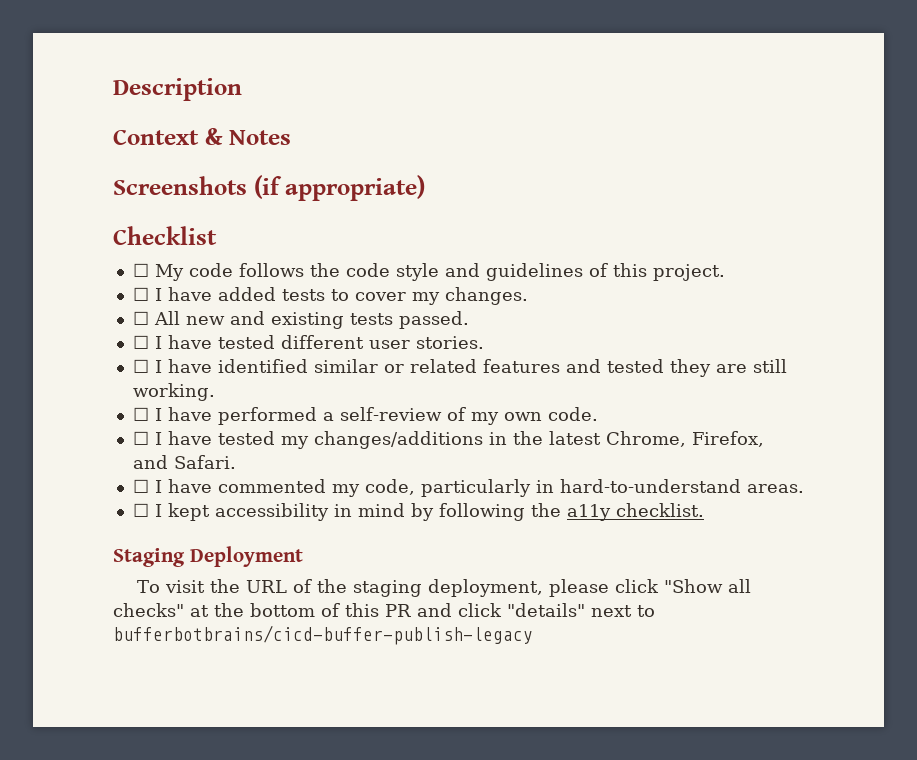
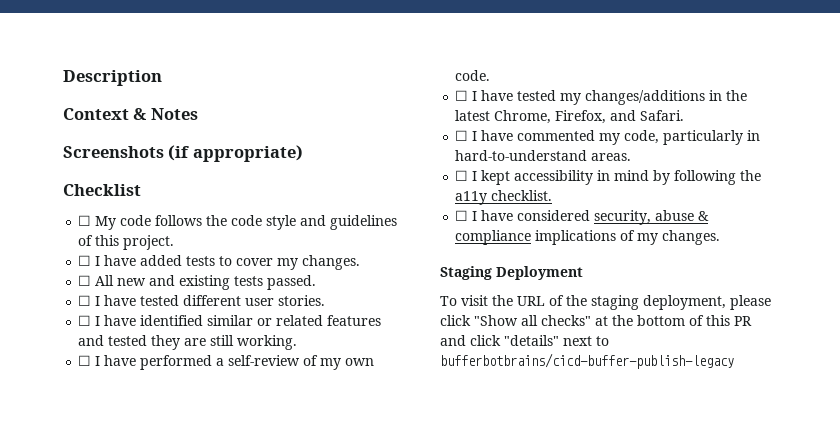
(704, 510) none -> [455,210,710,225] [455,230,721,245] // ☐ I have considered security, abuse & compliance implications of my changes.

